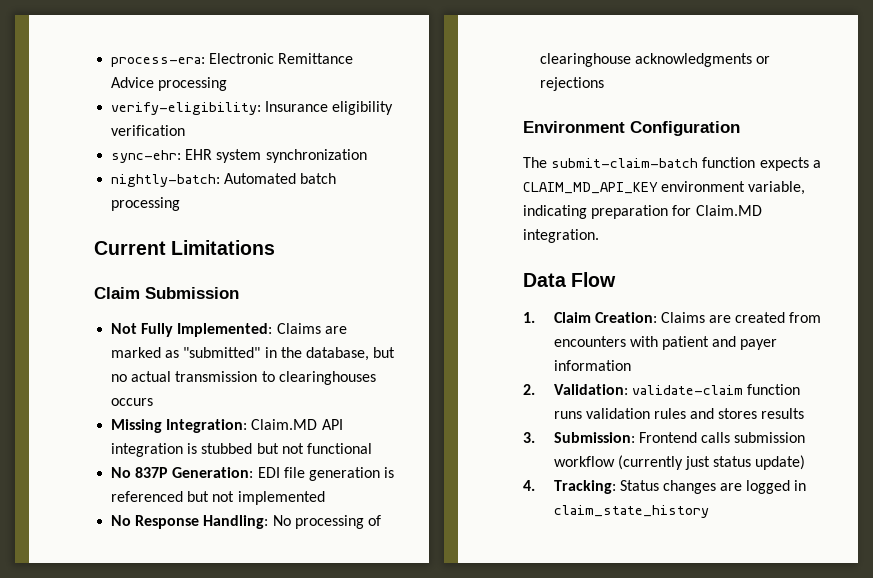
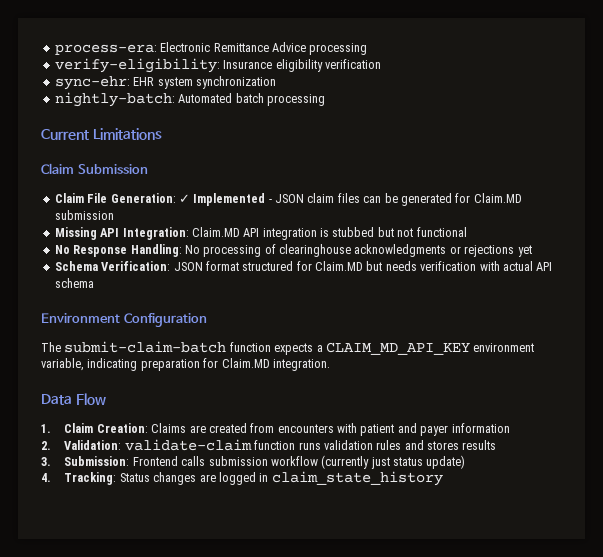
[111,323,347,337] [111,347,396,361] [111,371,376,385] [111,398,154,406] Not Fully Implemented: Claims are marked as "submitted" in the database, but no actual transmission to clearinghouses occurs -> [54,193,522,206] [54,210,114,220] Claim File Generation: ✓ Implemented - JSON claim files can be generated for Claim.MD submission
(163, 426) none -> [100,228,120,237] API
[111,467,395,481] [111,491,325,505] // No 837P Generation: EDI file generation is referenced but not implemented -> (467, 232) none
(605, 84) none -> [517,245,532,257] [54,261,553,271] [54,278,94,288] yet // Schema Verification: JSON format structured for Claim.MD but needs verification with actual API schema

